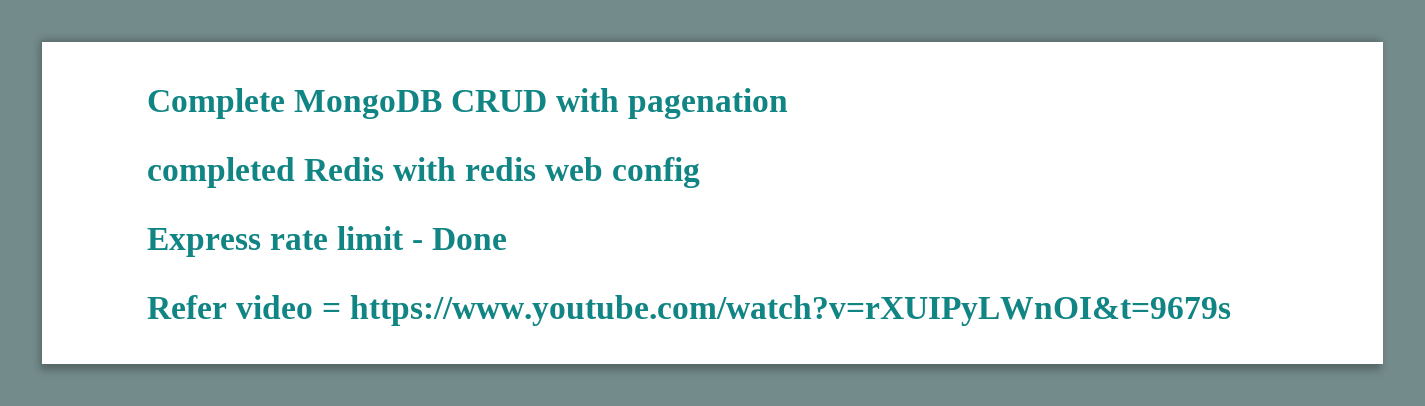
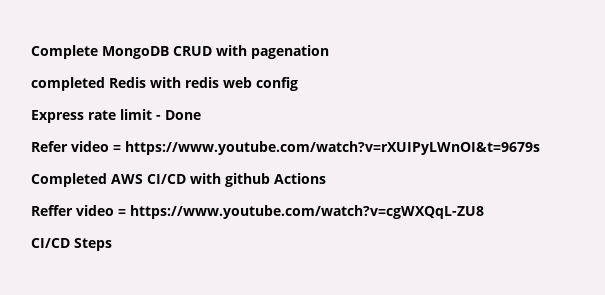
(1232, 310) none -> [31,173,326,187] [31,205,484,219] [31,238,112,251] // Completed AWS CI/CD with github Actions // Reffer video = https://www.youtube.com/watch?v=cgWXQqL-ZU8 // CI/CD Steps

